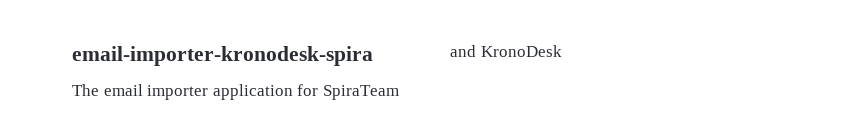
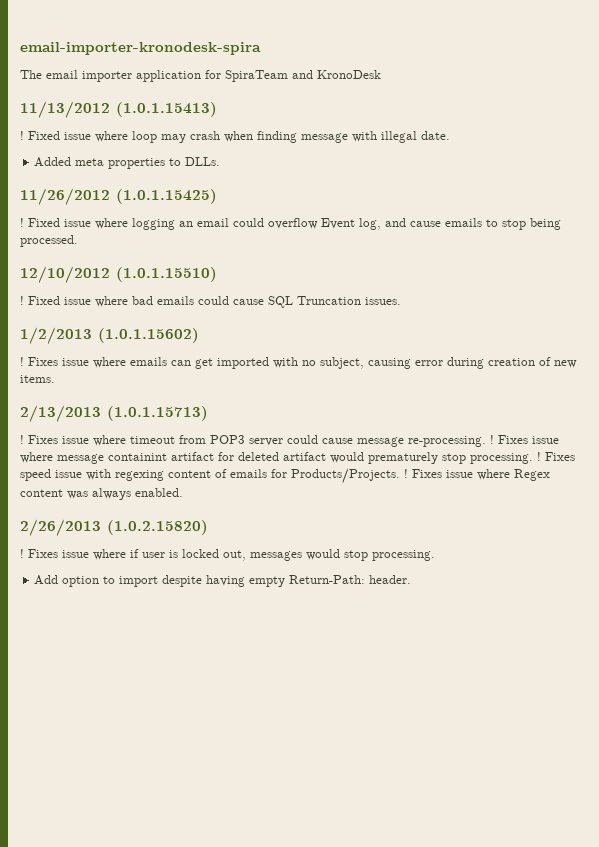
(562, 51) none -> [20,101,217,118] [20,131,450,143] [34,157,221,169] [20,188,217,205] [20,218,561,230] [20,235,78,247] [20,266,217,283] [20,296,401,308] [20,327,199,344] [20,357,577,369] [20,375,55,383] [20,405,208,422] [20,435,559,447] [20,452,575,464] [20,468,550,484] [20,488,183,500] [20,519,208,536] [20,549,435,561] [34,575,412,587] // 11/13/2012 (1.0.1.15413) // ! Fixed issue where loop may crash when finding message with illegal date. // Added meta properties to DLLs. // 11/26/2012 (1.0.1.15425) // ! Fixed issue where logging an email could overflow Event log, and cause emails to stop being processed. // 12/10/2012 (1.0.1.15510) // ! Fixed issue where bad emails could cause SQL Truncation issues. // 1/2/2013 (1.0.1.15602) // ! Fixes issue where emails can get imported with no subject, causing error during creation of new items. // 2/13/2013 (1.0.1.15713) // ! Fixes issue where timeout from POP3 server could cause message re-processing. ! Fixes issue where message containint artifact for deleted artifact would prematurely stop processing. ! Fixes speed issue with regexing content of emails for Products/Projects. ! Fixes issue where Regex content was always enabled. // 2/26/2013 (1.0.2.15820) // ! Fixes issue where if user is locked out, messages would stop processing. // Add option to import despite having empty Return-Path: header.

